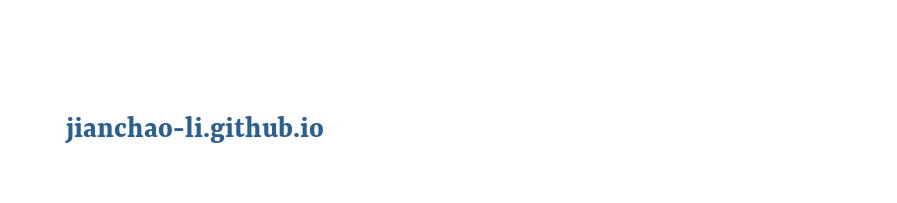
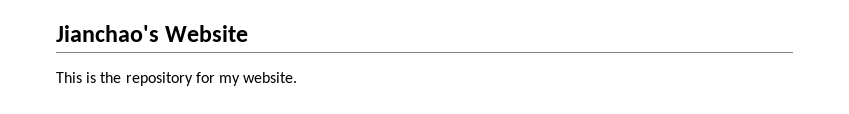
[65,116,324,144] jianchao-li.github.io -> [56,25,249,42] [56,72,298,86] Jianchao's Website // This is the repository for my website.

